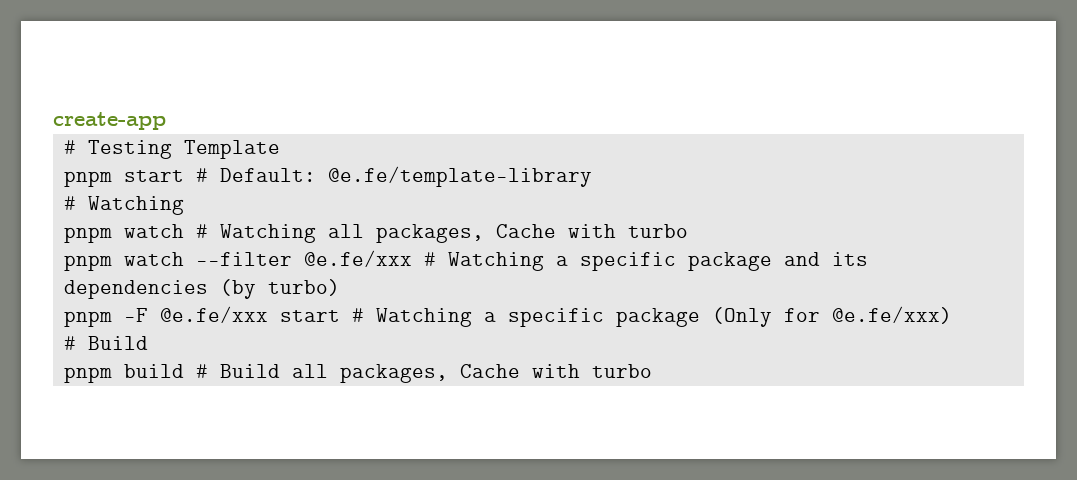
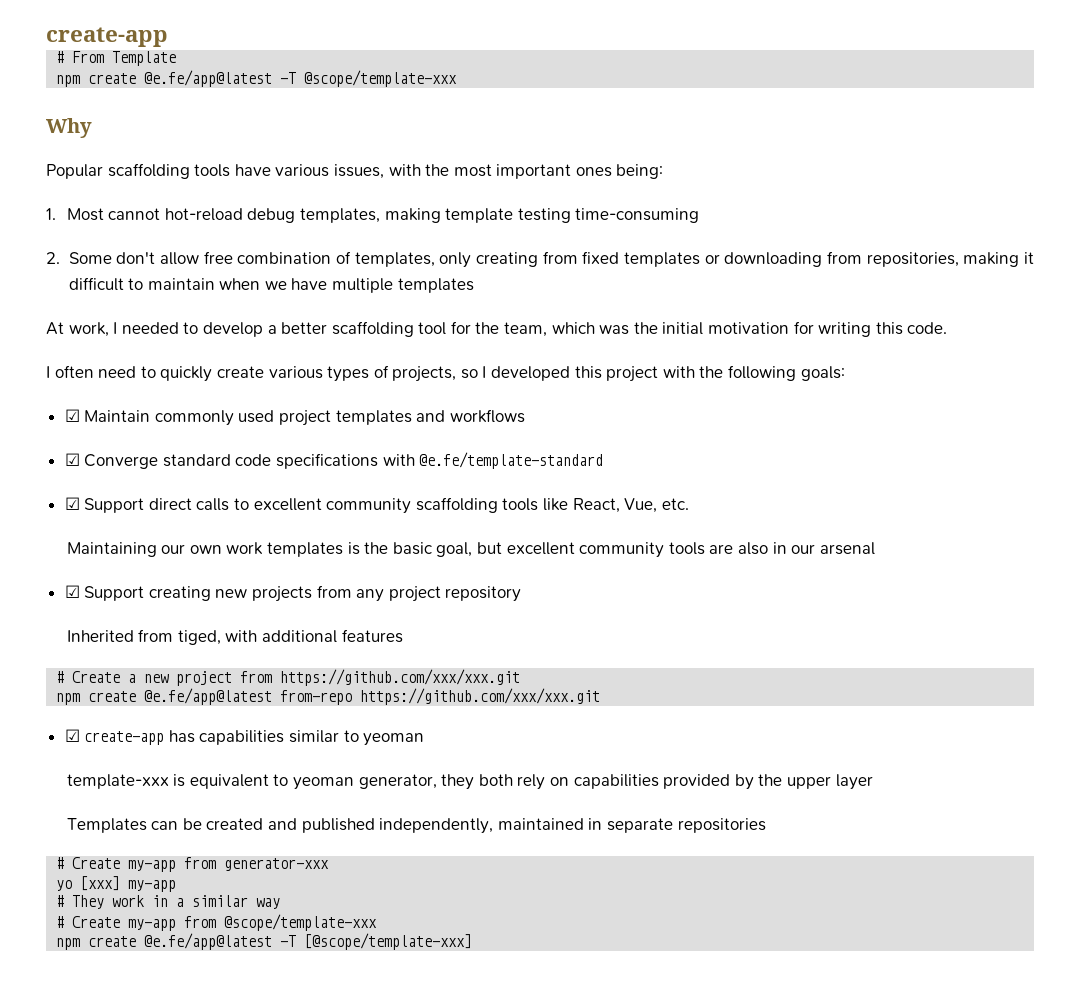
[88,140,173,159] Testing -> [72,51,105,63] From
[64,166,593,187] [64,196,185,215] [64,224,689,243] [64,250,869,271] [64,279,341,299] [64,306,953,327] [64,336,149,350] [64,364,653,383] pnpm start # Default: @e.fe/template-library // # Watching // pnpm watch # Watching all packages, Cache with turbo // pnpm watch --filter @e.fe/xxx # Watching a specific package and its dependencies (by turbo) // pnpm -F @e.fe/xxx start # Watching a specific package (Only for @e.fe/xxx) // # Build // pnpm build # Build all packages, Cache with turbo -> [56,70,458,87] [46,118,92,138] [46,163,664,179] [46,208,700,223] [46,251,1034,268] [68,277,474,293] [46,321,948,337] [46,365,845,382] [64,409,525,426] [64,452,604,469] [64,497,689,514] [66,542,875,558] [64,585,522,602] [66,629,403,645] [56,669,521,686] [56,688,601,705] [64,729,425,746] [66,774,873,790] [66,818,766,834] [56,857,330,872] [56,876,177,892] [56,895,281,909] [56,914,378,931] [56,933,473,950] npm create @e.fe/app@latest -T @scope/template-xxx // Why // Popular scaffolding tools have various issues, with the most important ones being: // 1. Most cannot hot-reload debug templates, making template testing time-consuming // 2. Some don't allow free combination of templates, only creating from fixed templates or downloading from repositories, making it difficult to maintain when we have multiple templates // At work, I needed to develop a better scaffolding tool for the team, which was the initial motivation for writing this code. // I often need to quickly create various types of projects, so I developed this project with the following goals: // ☑ Maintain commonly used project templates and workflows // ☑ Converge standard code specifications with @e.fe/template-standard // ☑ Support direct calls to excellent community scaffolding tools like React, Vue, etc. // Maintaining our own work templates is the basic goal, but excellent community tools are also in our arsenal // ☑ Support creating new projects from any project repository // Inherited from tiged, with additional features // # Create a new project from https://github.com/xxx/xxx.git // npm create @e.fe/app@latest from-repo https://github.com/xxx/xxx.git // ☑ create-app has capabilities similar to yeoman // template-xxx is equivalent to yeoman generator, they both rely on capabilities provided by the upper layer // Templates can be created and published independently, maintained in separate repositories // # Create my-app from generator-xxx // yo [xxx] my-app // # They work in a similar way // # Create my-app from @scope/template-xxx // npm create @e.fe/app@latest -T [@scope/template-xxx]

